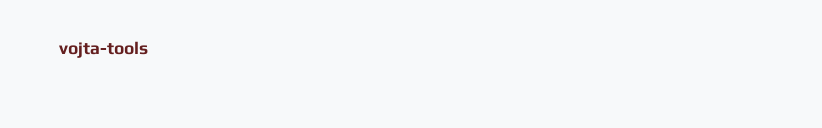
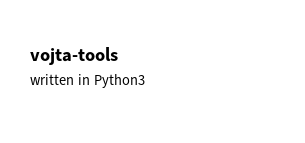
(148, 49) none -> [30,74,145,88] // written in Python3

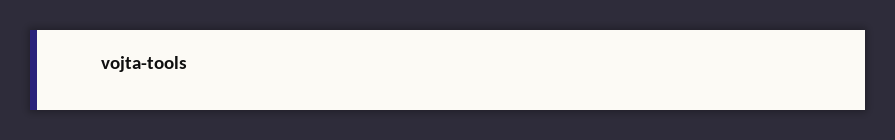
[30,74,145,88] // written in Python3 -> (187, 64) none

